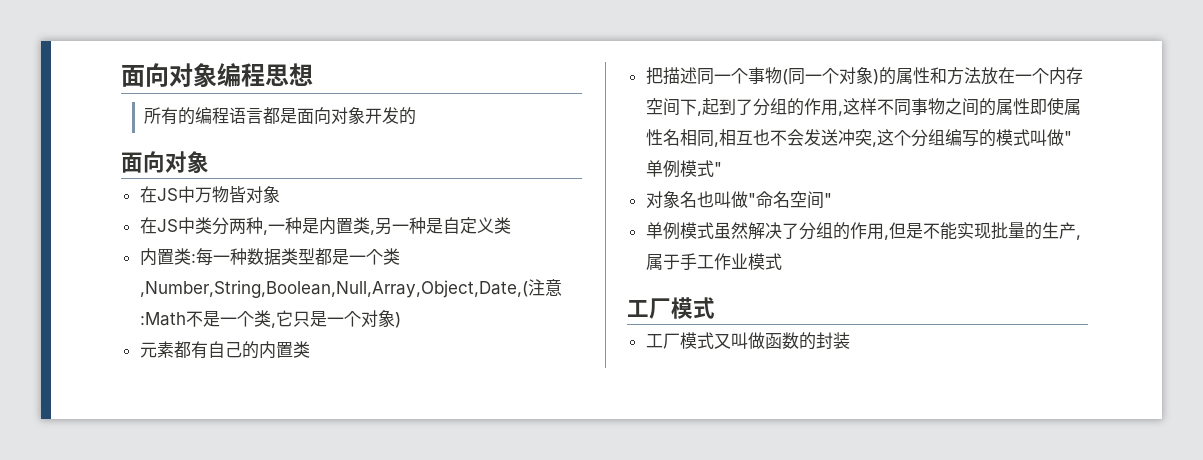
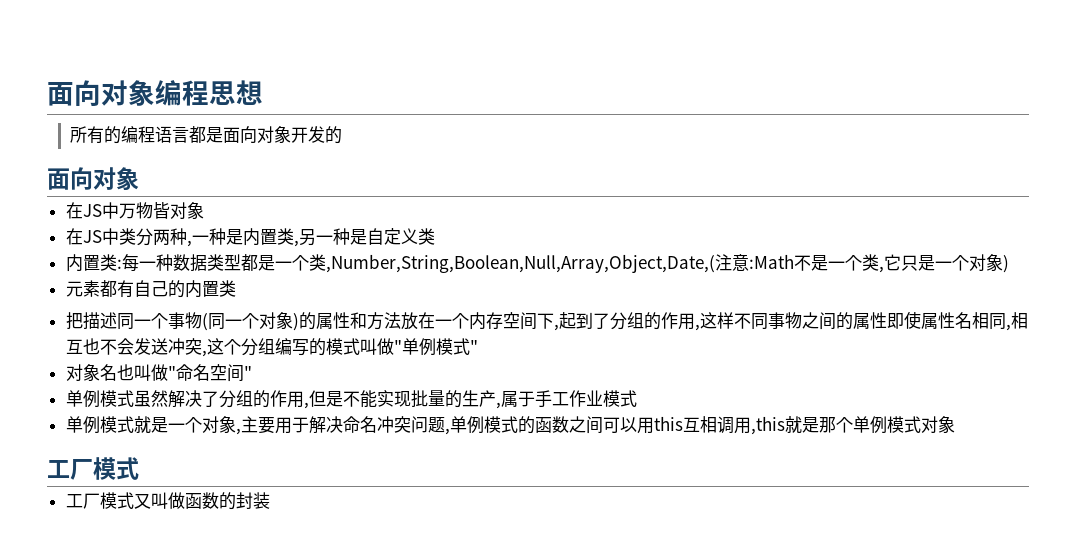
(782, 261) none -> [65,416,955,435] // 单例模式就是一个对象,主要用于解决命名冲突问题,单例模式的函数之间可以用this互相调用,this就是那个单例模式对象

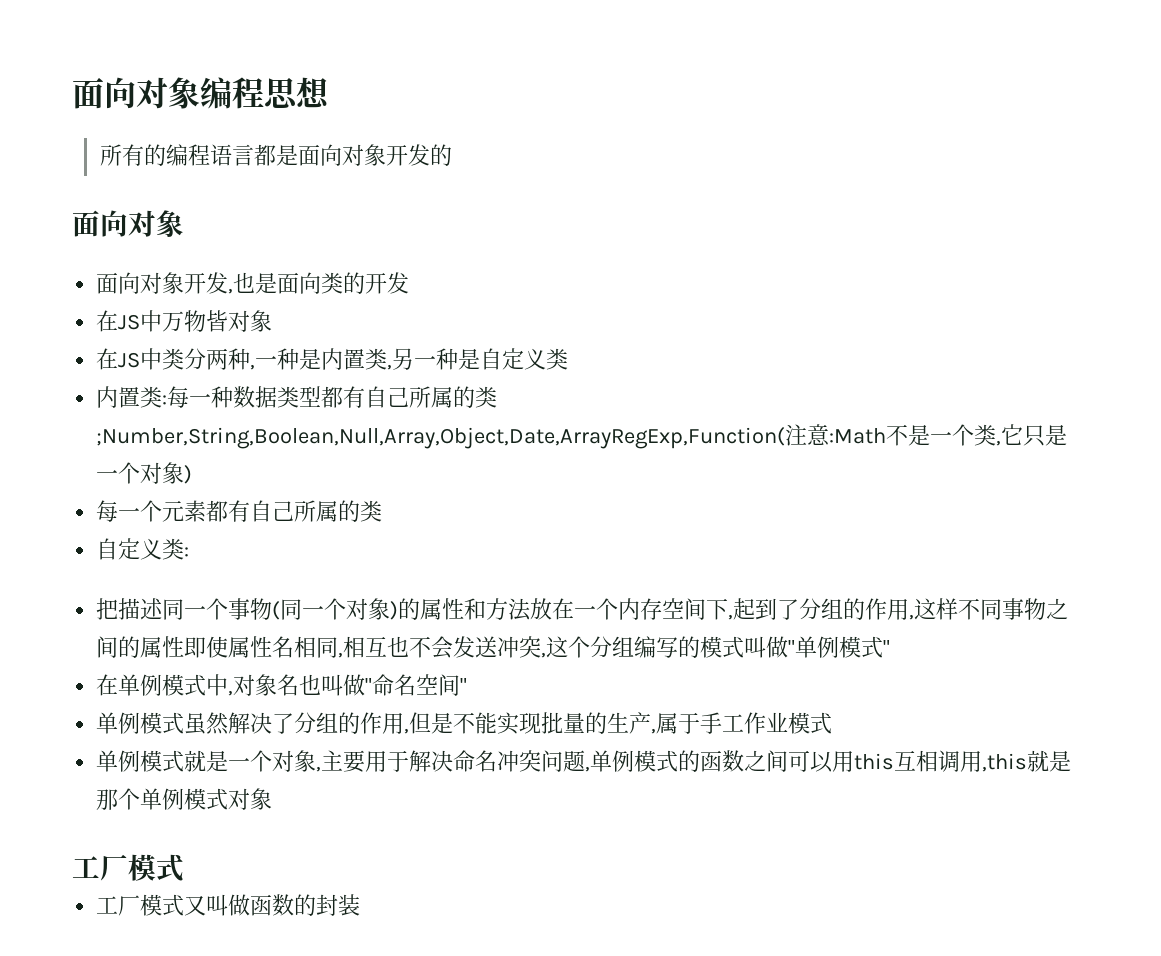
(139, 178) none -> [96,272,410,294] // 面向对象开发,也是面向类的开发
[257,254,715,273] 是一个类,Number,String,Boolean,Null,Array,Object,Date,( -> [343,386,498,408] [96,427,786,449] 有自己所属的类;Number,String,Boolean,Null,Array,Object,Date,ArrayRegExp,Function(
(1009, 264) none -> [96,500,163,522] 每一个
[167,280,236,298] 的内置类 -> [294,500,383,522] [96,538,190,560] 所属的类 // 自定义类:
(478, 346) none -> [96,674,234,696] 在单例模式中,

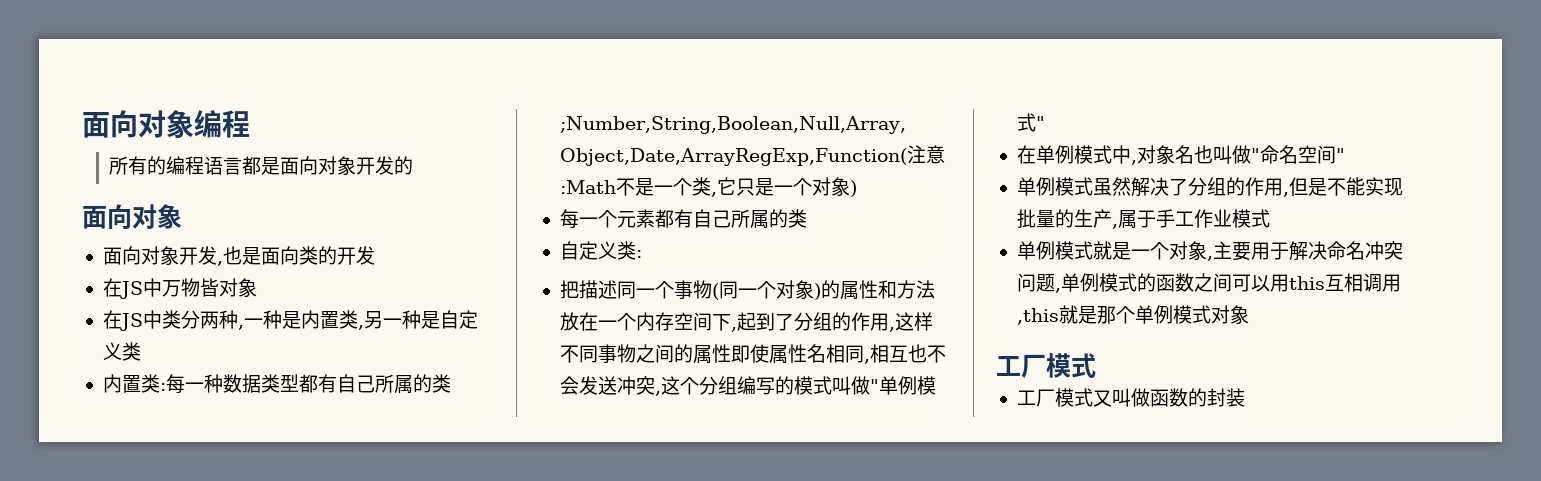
[264,77,330,109] 思想 -> (250, 124) none

